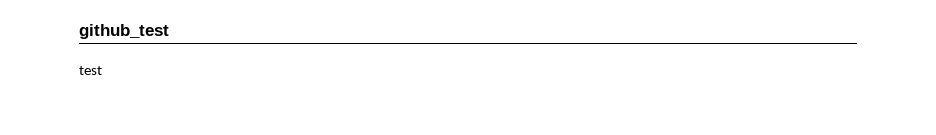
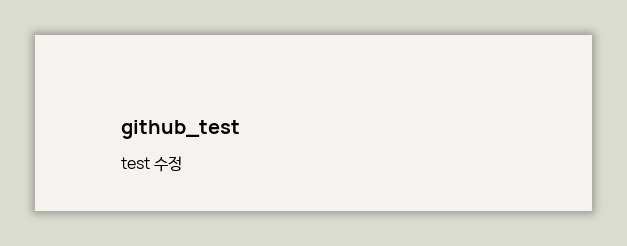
(102, 70) none -> [154,156,183,172] 수정

